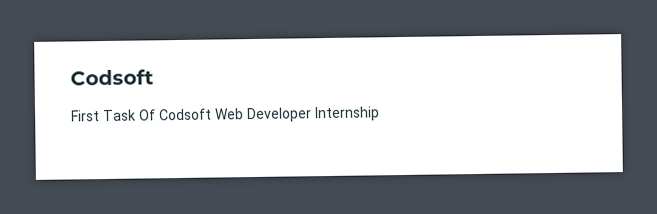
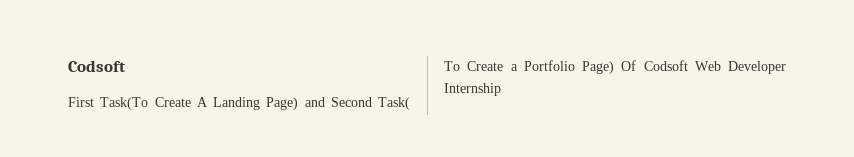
[103,109,136,122] Task -> [100,97,410,110] [444,60,614,74] Task(To Create A Landing Page) and Second Task( To Create a Portfolio Page)

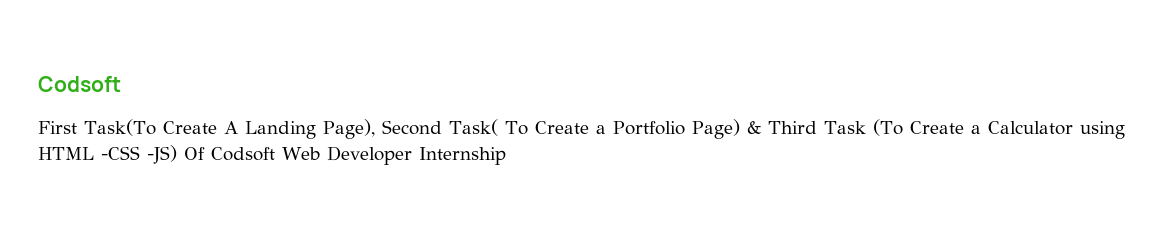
[266,97,325,110] Page) and -> [322,119,375,139] Page),
(614, 67) none -> [746,119,1125,139] [38,145,177,164] & Third Task (To Create a Calculator using HTML -CSS -JS)

